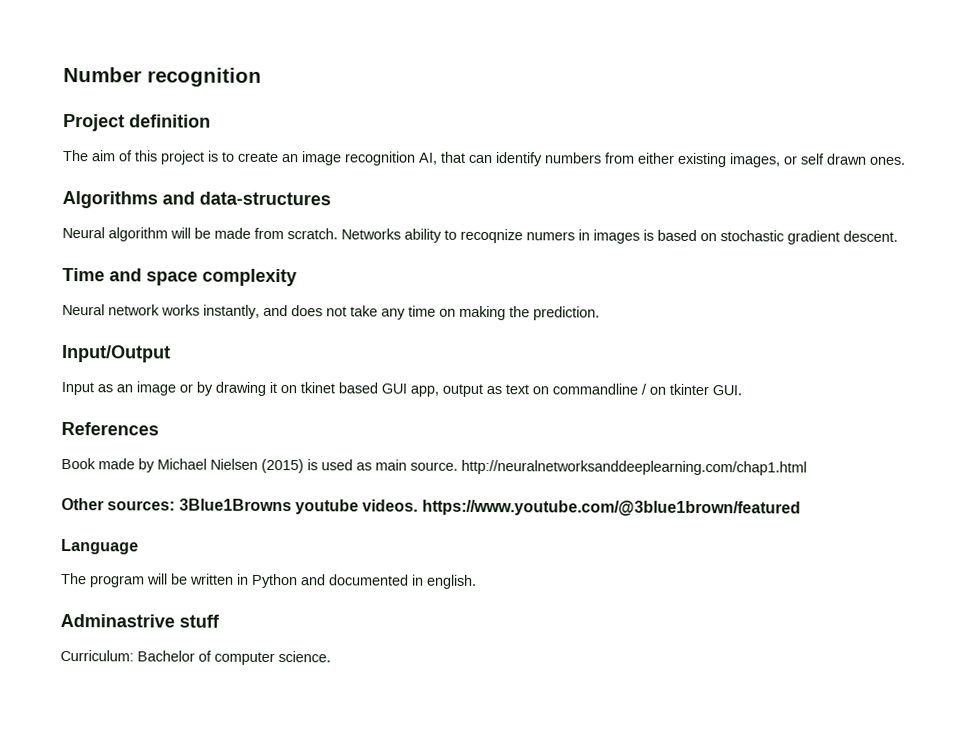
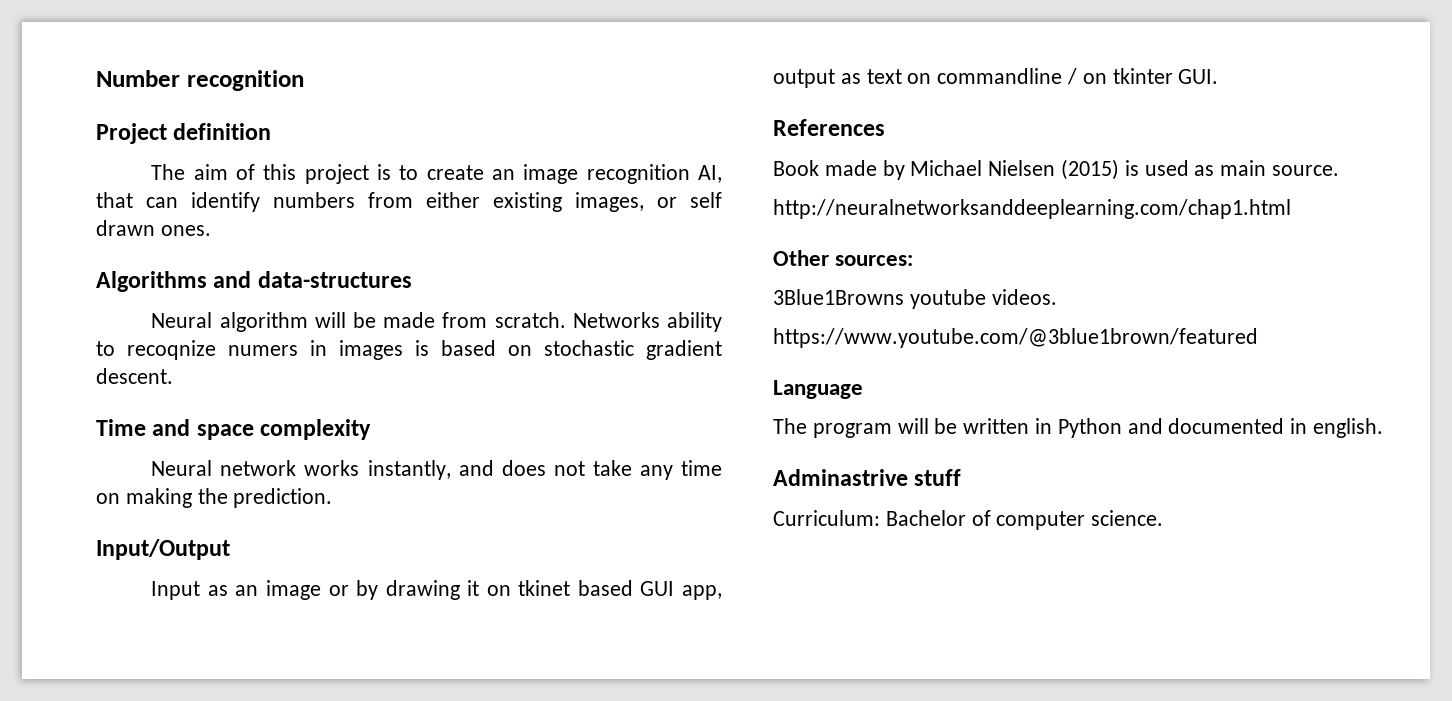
(458, 466) none -> (1340, 170) //
(176, 505) none -> (914, 260) //
(419, 505) none -> (1057, 297) //

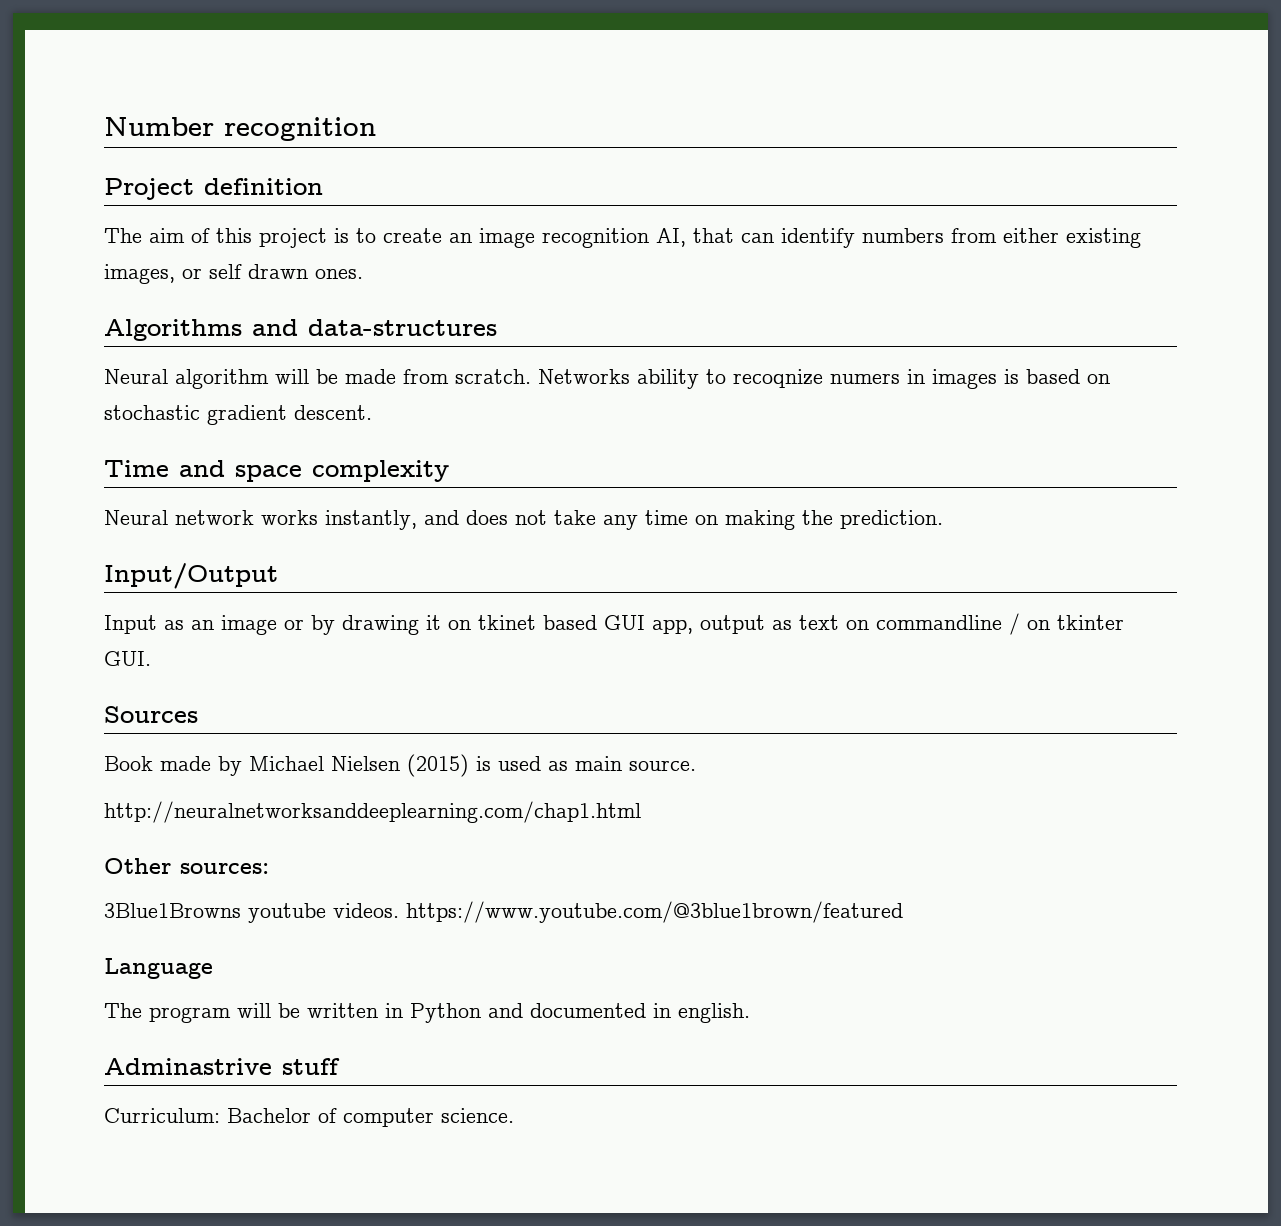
[773,119,885,136] References -> [104,706,198,723] Sources
(1057, 297) // -> (399, 910) none

